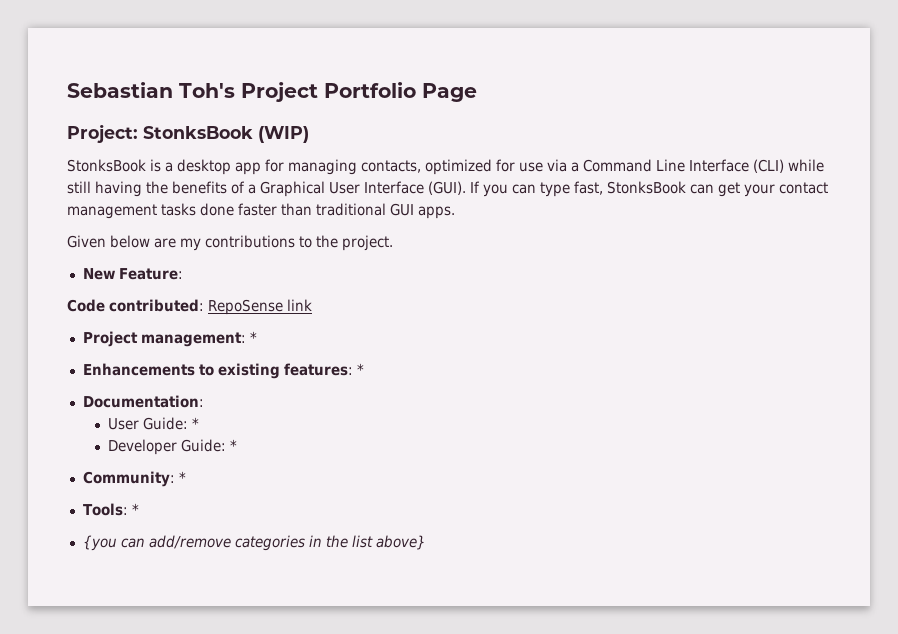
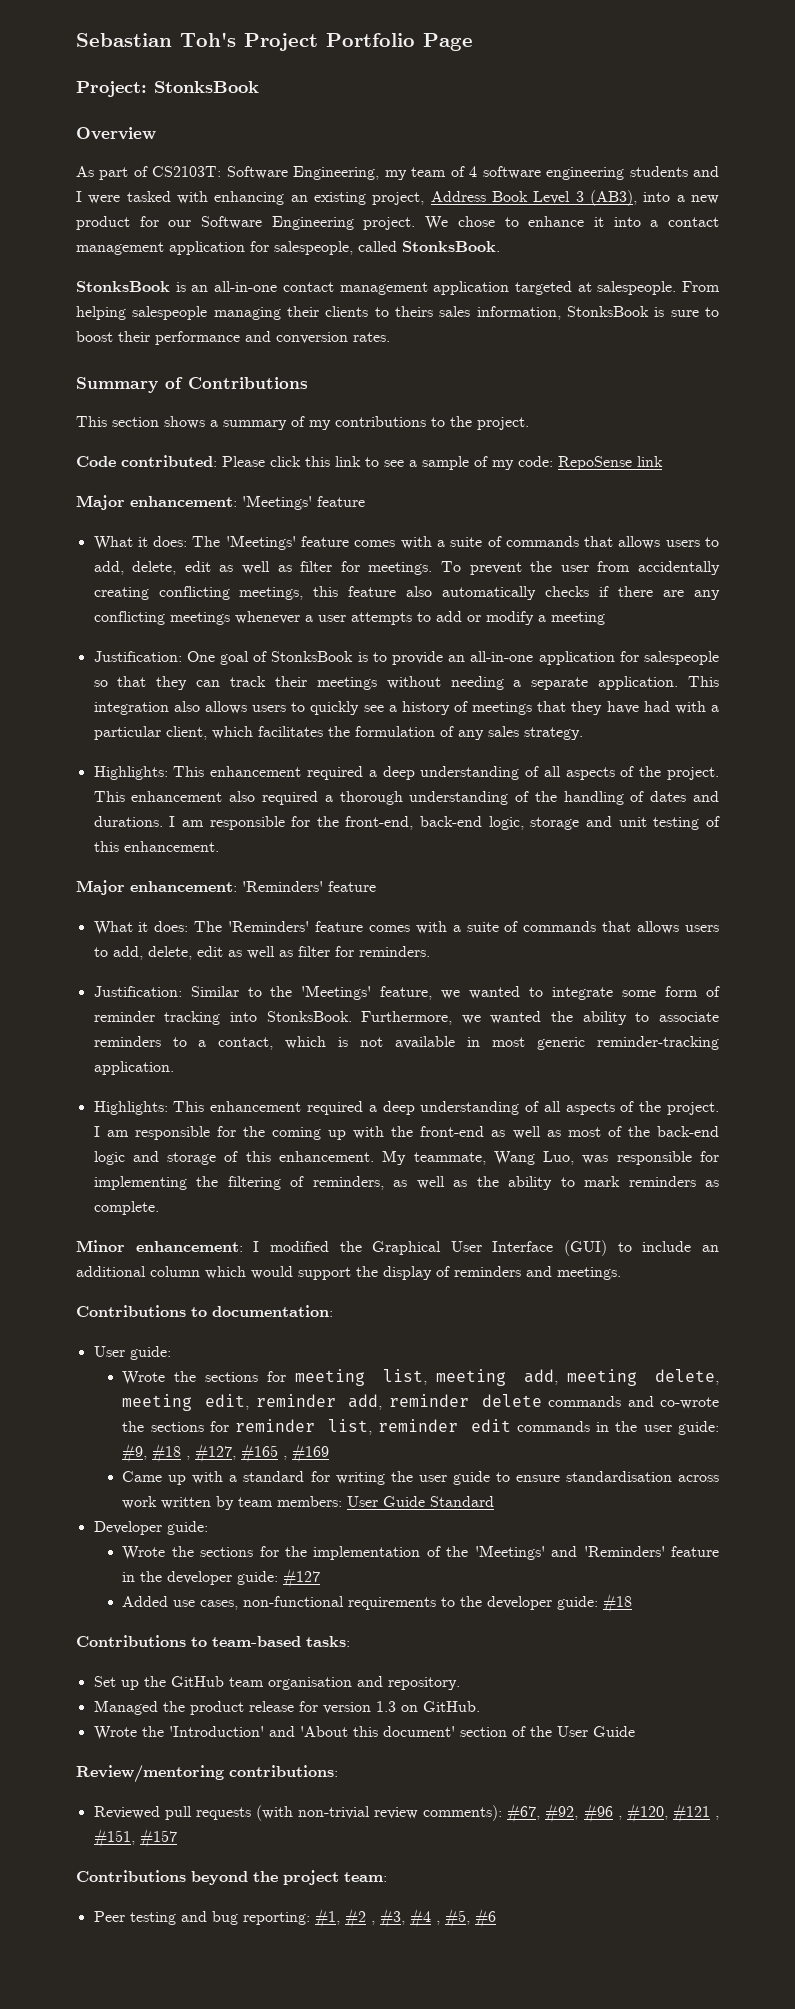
[258,126,309,143] [67,159,824,175] [67,181,828,197] [67,203,455,219] [67,235,176,248] (WIP) // StonksBook is a desktop app for managing contacts, optimized for use via a Command Line Interface (CLI) while still having the benefits of a Graphical User Interface (GUI). If you can type fast, StonksBook can get your contact management tasks done faster than traditional GUI apps. // Given below are -> [76,127,156,140] [76,166,719,180] [76,190,719,206] [76,216,720,230] [76,241,500,255] [76,281,720,295] [76,306,720,320] [76,331,390,345] [76,377,308,393] [76,416,305,430] // Overview // As part of CS2103T: Software Engineering, my team of 4 software engineering students and I were tasked with enhancing an existing project, Address Book Level 3 (AB3), into a new product for our Software Engineering project. We chose to enhance it into a contact management application for salespeople, called StonksBook. // StonksBook is an all-in-one contact management application targeted at salespeople. From helping salespeople managing their clients to theirs sales information, StonksBook is sure to boost their performance and conversion rates. // Summary of Contributions // This section shows a summary of
[82,268,183,280] // New Feature: -> (529, 423) none
[208,299,312,315] [82,331,257,347] [82,363,364,379] [82,395,204,408] [107,417,199,430] [107,439,237,455] [82,471,186,487] [82,503,139,516] [82,535,426,551] RepoSense link // Project management: * // Enhancements to existing features: * // Documentation: // User Guide: * // Developer Guide: * // Community: * // Tools: * // {you can add/remove categories in the list above} -> [222,456,663,470] [76,495,365,510] [93,535,719,550] [93,561,721,575] [93,586,721,600] [93,611,605,625] [93,651,719,665] [93,676,719,690] [93,701,719,715] [93,726,583,740] [93,766,719,780] [93,791,719,805] [93,816,720,830] [93,841,219,852] [76,880,376,895] [93,921,719,935] [93,946,430,960] [93,985,720,1000] [93,1011,719,1025] [93,1036,719,1050] [93,1061,174,1075] [93,1101,719,1115] [93,1126,719,1140] [93,1150,719,1165] [93,1176,719,1190] [93,1201,159,1215] [76,1240,719,1256] [76,1266,621,1280] [76,1305,333,1317] [93,1346,171,1360] [122,1369,719,1386] [122,1394,719,1411] [122,1419,719,1435] [122,1443,330,1463] [122,1471,720,1485] [122,1496,495,1510] [93,1521,208,1535] [122,1545,719,1560] [122,1568,321,1588] [122,1593,633,1613] [76,1635,350,1647] [93,1676,460,1690] [93,1700,480,1715] [93,1726,635,1740] [76,1765,338,1783] [93,1803,720,1823] [93,1828,177,1848] [76,1870,387,1885] [93,1908,496,1928] Please click this link to see a sample of my code: RepoSense link // Major enhancement: 'Meetings' feature // What it does: The 'Meetings' feature comes with a suite of commands that allows users to add, delete, edit as well as filter for meetings. To prevent the user from accidentally creating conflicting meetings, this feature also automatically checks if there are any conflicting meetings whenever a user attempts to add or modify a meeting // Justification: One goal of StonksBook is to provide an all-in-one application for salespeople so that they can track their meetings without needing a separate application. This integration also allows users to quickly see a history of meetings that they have had with a particular client, which facilitates the formulation of any sales strategy. // Highlights: This enhancement required a deep understanding of all aspects of the project. This enhancement also required a thorough understanding of the handling of dates and durations. I am responsible for the front-end, back-end logic, storage and unit testing of this enhancement. // Major enhancement: 'Reminders' feature // What it does: The 'Reminders' feature comes with a suite of commands that allows users to add, delete, edit as well as filter for reminders. // Justification: Similar to the 'Meetings' feature, we wanted to integrate some form of reminder tracking into StonksBook. Furthermore, we wanted the ability to associate reminders to a contact, which is not available in most generic reminder-tracking application. // Highlights: This enhancement required a deep understanding of all aspects of the project. I am responsible for the coming up with the front-end as well as most of the back-end logic and storage of this enhancement. My teammate, Wang Luo, was responsible for implementing the filtering of reminders, as well as the ability to mark reminders as complete. // Minor enhancement: I modified the Graphical User Interface (GUI) to include an additional column which would support the display of reminders and meetings. // Contributions to documentation: // User guide: // Wrote the sections for meeting list, meeting add, meeting delete, meeting edit, reminder add, reminder delete commands and co-wrote the sections for reminder list, reminder edit commands in the user guide: #9, #18 , #127, #165 , #169 // Came up with a standard for writing the user guide to ensure standardisation across work written by team members: User Guide Standard // Developer guide: // Wrote the sections for the implementation of the 'Meetings' and 'Reminders' feature in the developer guide: #127 // Added use cases, non-functional requirements to the developer guide: #18 // Contributions to team-based tasks: // Set up the GitHub team organisation and repository. // Managed the product release for version 1.3 on GitHub. // Wrote the 'Introduction' and 'About this document' section of the User Guide // Review/mentoring contributions: // Reviewed pull requests (with non-trivial review comments): #67, #92, #96 , #120, #121 , #151, #157 // Contributions beyond the project team: // Peer testing and bug reporting: #1, #2 , #3, #4 , #5, #6

